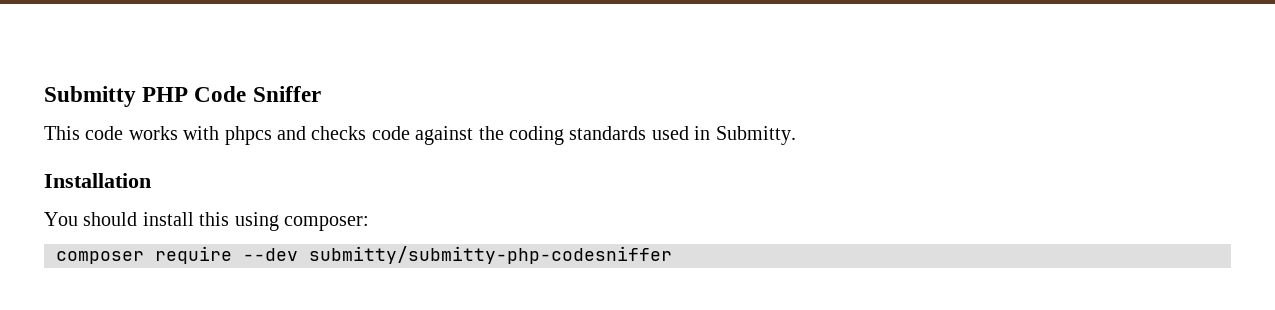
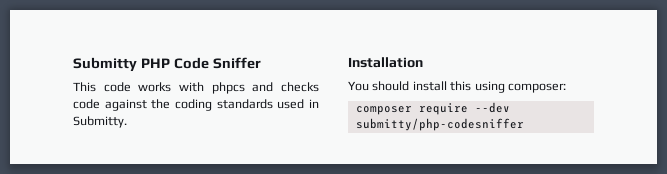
[309,246,672,264] submitty/submitty-php-codesniffer -> [355,118,524,131] submitty/php-codesniffer

